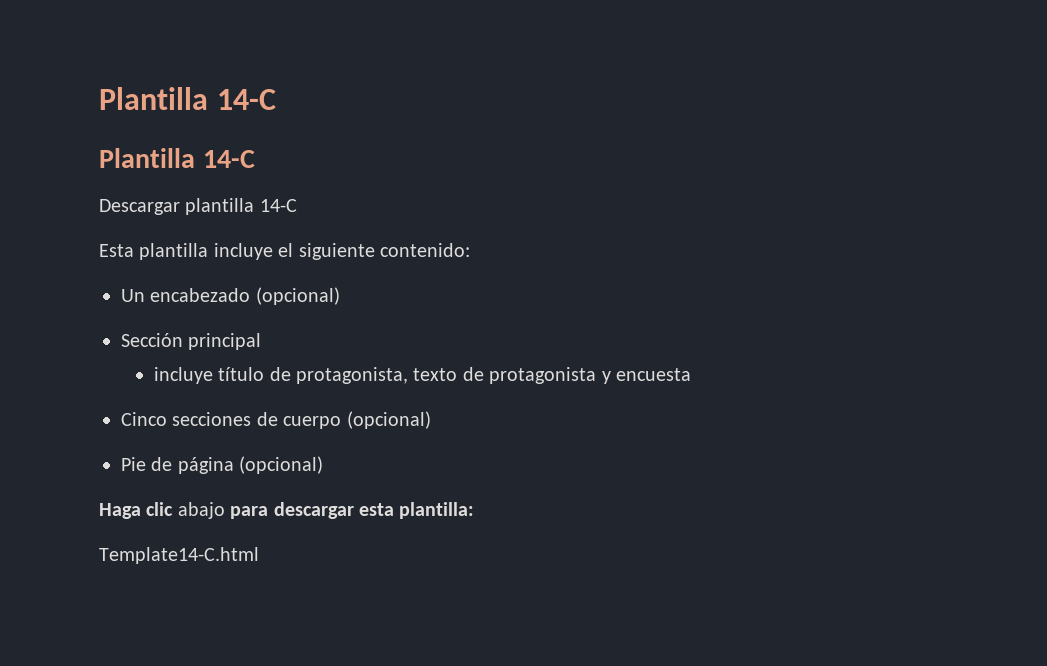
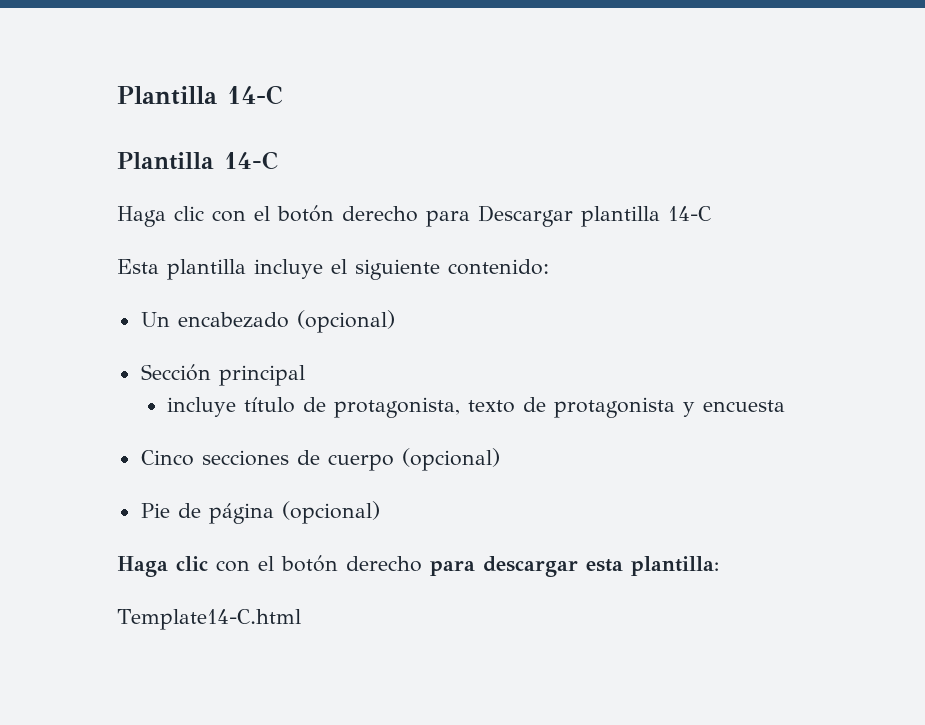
(255, 159) none -> [117,205,470,227] Haga clic con el botón derecho para
[177,502,225,519] abajo -> [216,555,422,572] con el botón derecho

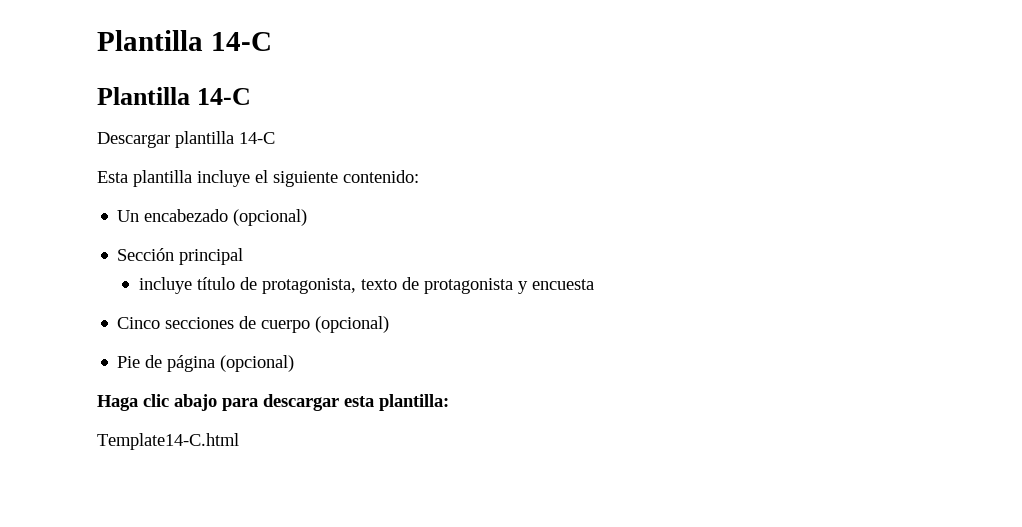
[117,205,470,227] Haga clic con el botón derecho para -> (252, 96) none
[216,555,422,572] con el botón derecho -> [174,394,217,411] abajo

